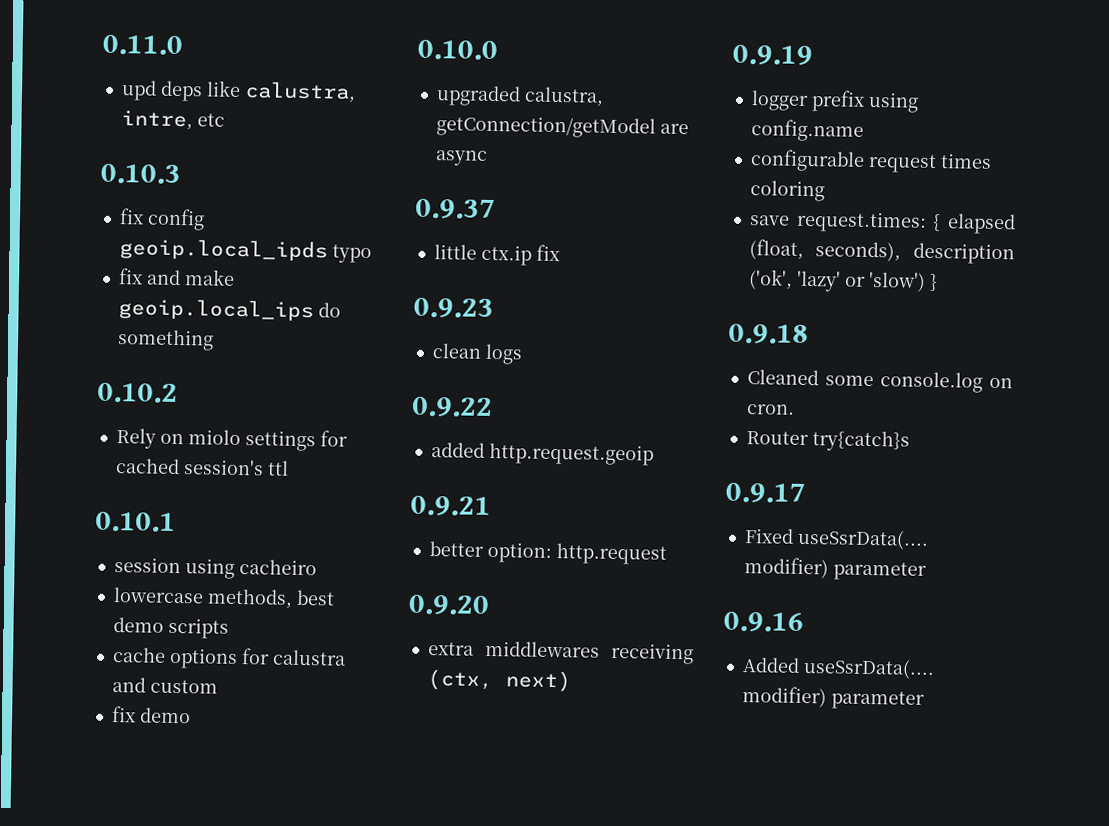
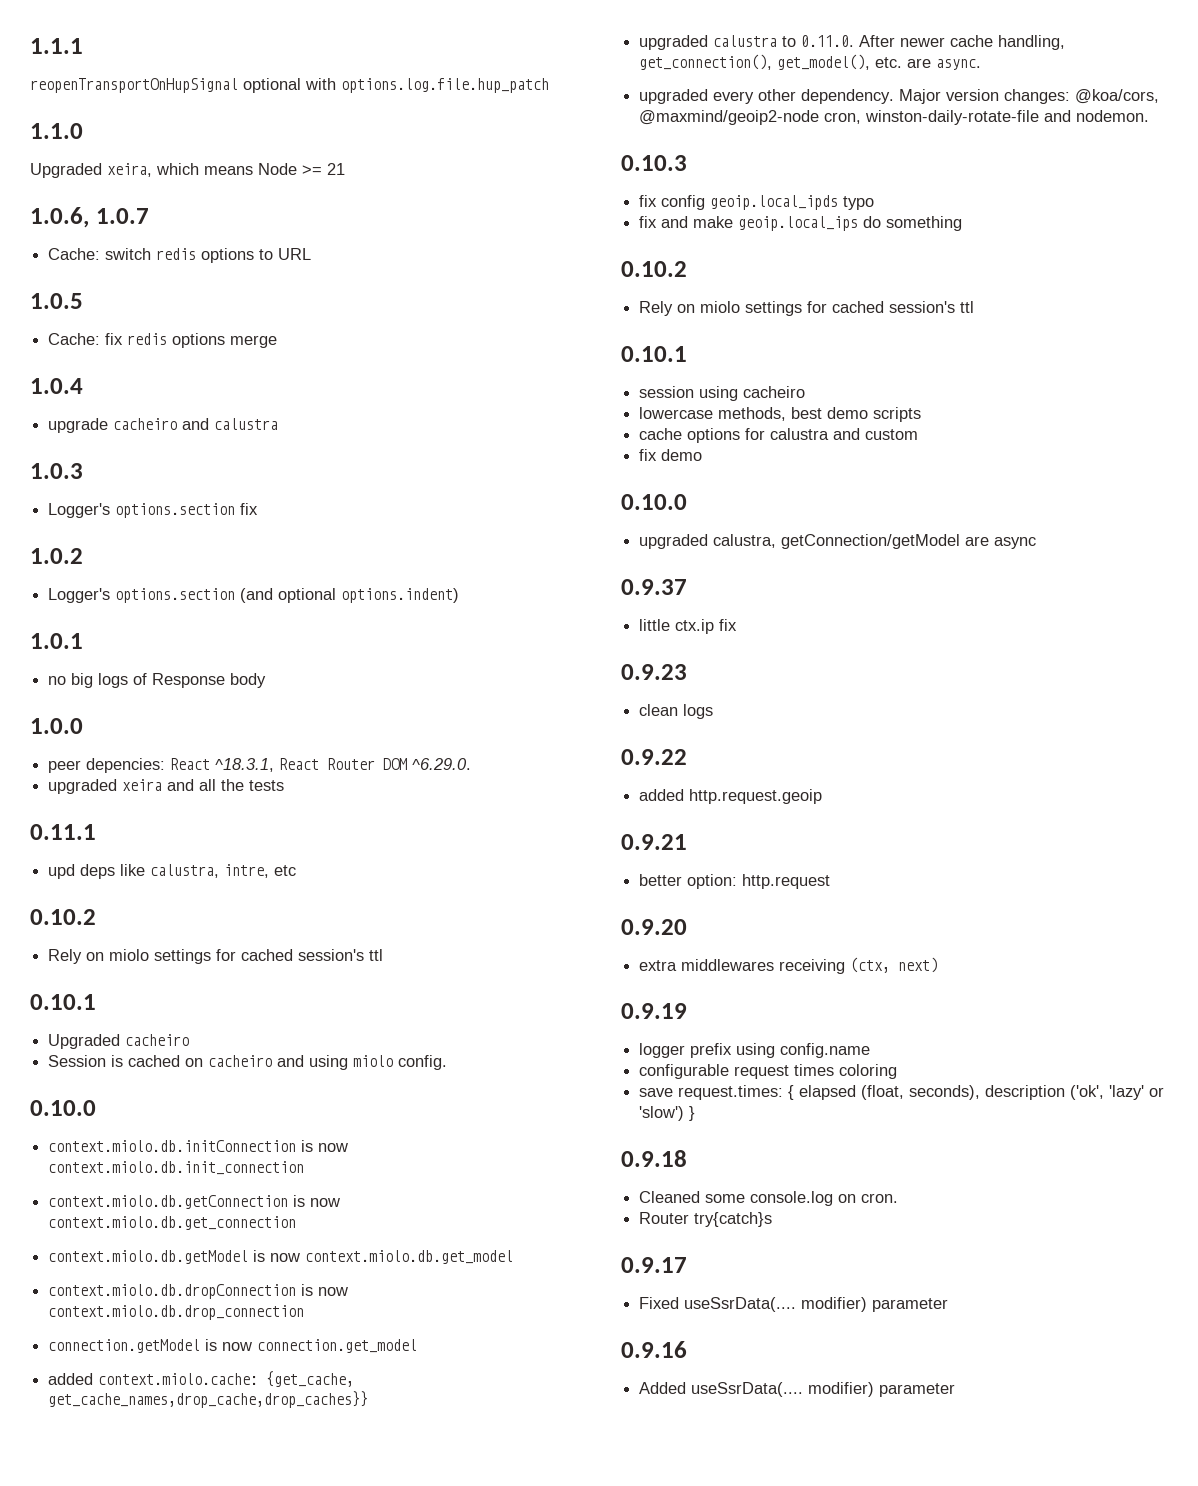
[102,34,183,56] 0.11.0 -> [30,38,83,54] [30,78,549,93] [30,123,83,139] [30,163,345,178] [30,207,149,228] [48,248,312,263] [30,293,83,309] [48,333,278,348] [30,378,83,394] [48,418,279,433] [30,463,83,479] [48,503,259,518] [30,548,83,564] [48,588,460,603] [30,633,83,649] [48,673,267,688] [30,718,83,734] [48,758,472,773] [48,779,285,794] [30,824,96,840] 1.1.1 // reopenTransportOnHupSignal optional with options.log.file.hup_patch // 1.1.0 // Upgraded xeira, which means Node >= 21 // 1.0.6, 1.0.7 // Cache: switch redis options to URL // 1.0.5 // Cache: fix redis options merge // 1.0.4 // upgrade cacheiro and calustra // 1.0.3 // Logger's options.section fix // 1.0.2 // Logger's options.section (and optional options.indent) // 1.0.1 // no big logs of Response body // 1.0.0 // peer depencies: React ^18.3.1, React Router DOM ^6.29.0. // upgraded xeira and all the tests // 0.11.1
(225, 120) none -> [30,909,96,925] [48,949,384,964] [30,994,96,1010] [48,1034,190,1049] [48,1055,448,1070] [30,1100,96,1116] [48,1140,349,1152] [48,1161,305,1175] [48,1195,341,1209] [48,1216,297,1230] [48,1250,514,1264] [48,1284,349,1299] [48,1305,305,1320] [48,1339,418,1353] [48,1371,355,1387] [48,1391,369,1408] [639,35,1066,50] [639,54,982,70] [639,89,1160,104] [639,110,1150,125] // 0.10.2 // Rely on miolo settings for cached session's ttl // 0.10.1 // Upgraded cacheiro // Session is cached on cacheiro and using miolo config. // 0.10.0 // context.miolo.db.initConnection is now context.miolo.db.init_connection // context.miolo.db.getConnection is now context.miolo.db.get_connection // context.miolo.db.getModel is now context.miolo.db.get_model // context.miolo.db.dropConnection is now context.miolo.db.drop_connection // connection.getModel is now connection.get_model // added context.miolo.cache: {get_cache, get_cache_names,drop_cache,drop_caches}} // upgraded calustra to 0.11.0. After newer cache handling, get_connection(), get_model(), etc. are async. // upgraded every other dependency. Major version changes: @koa/cors, @maxmind/geoip2-node cron, winston-daily-rotate-file and nodemon.

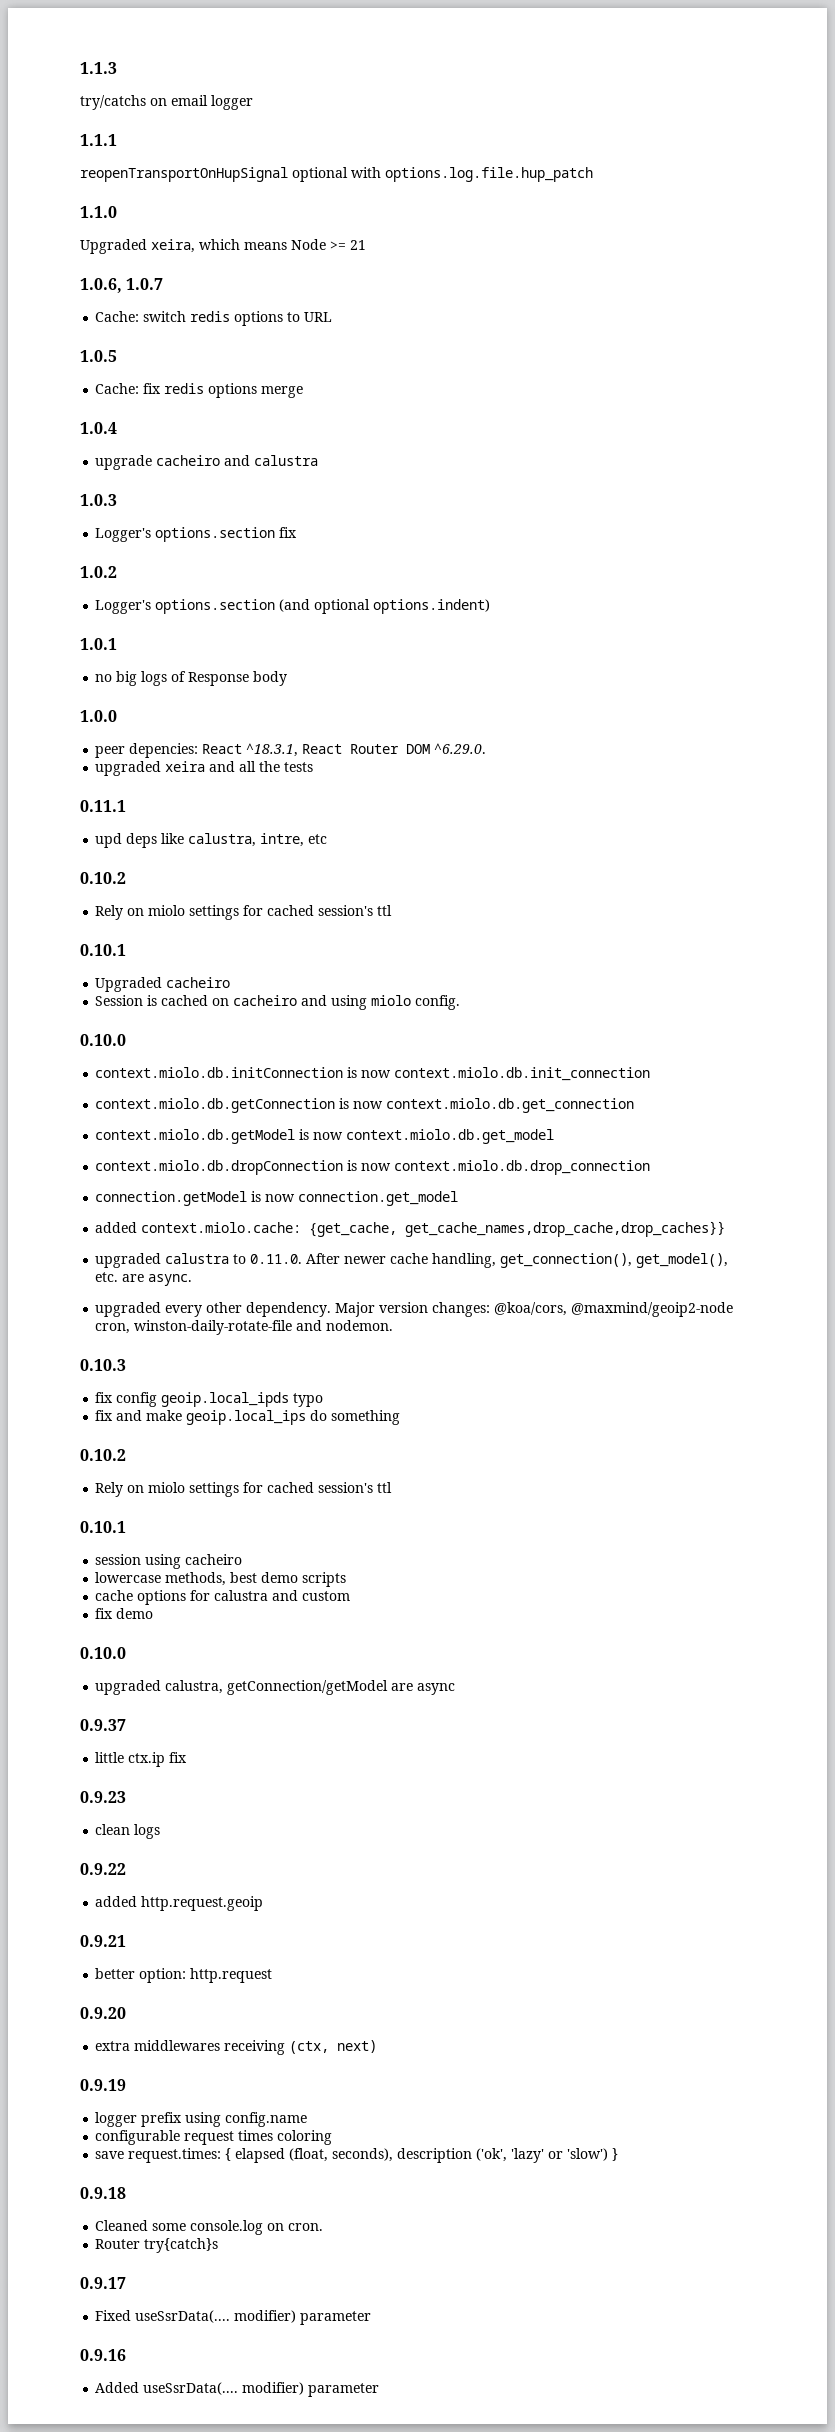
(30, 46) none -> [80,62,117,74] [80,95,253,110] 1.1.3 // try/catchs on email logger //

